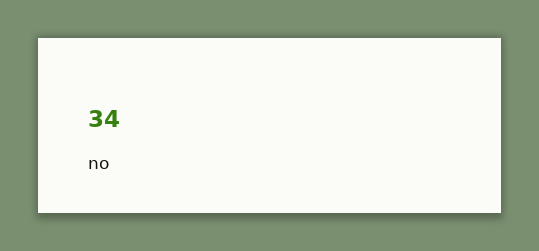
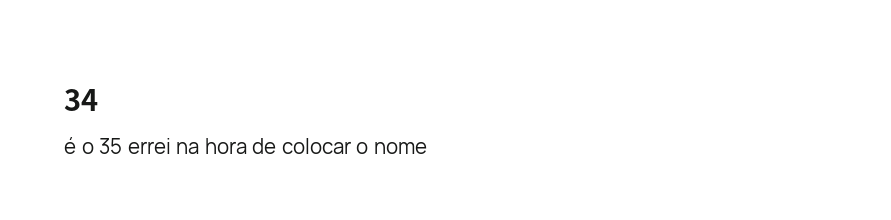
[88,160,109,169] no -> [64,137,427,154] é o 35 errei na hora de colocar o nome

